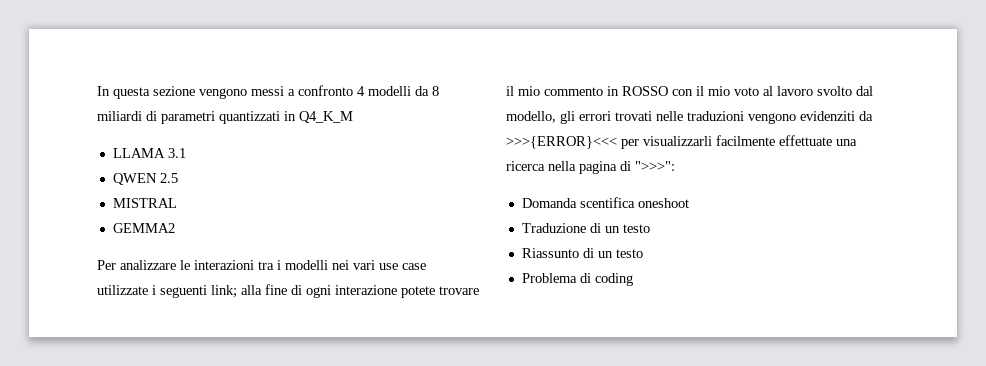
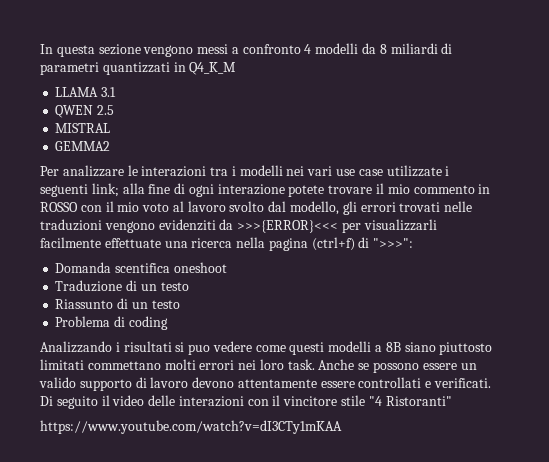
(617, 167) none -> [311,237,355,251] (ctrl+f)
(633, 279) none -> [40,341,493,355] [40,359,477,373] [39,377,492,391] [40,395,452,409] [40,420,342,434] // Analizzando i risultati si puo vedere come questi modelli a 8B siano piuttosto limitati commettano molti errori nei loro task. Anche se possono essere un valido supporto di lavoro devono attentamente essere controllati e verificati. Di seguito il video delle interazioni con il vincitore stile "4 Ristoranti" // https://www.youtube.com/watch?v=dI3CTy1mKAA

